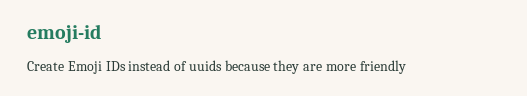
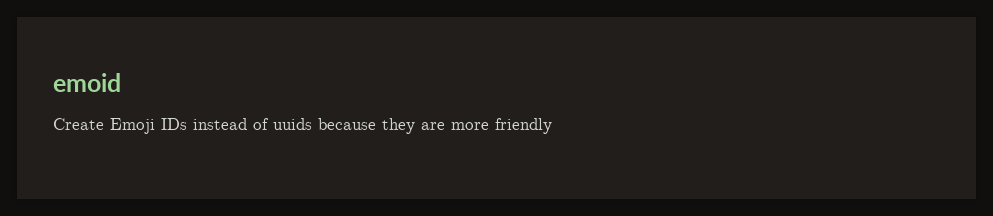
[27,24,101,43] emoji-id -> [53,73,121,92] emoid

